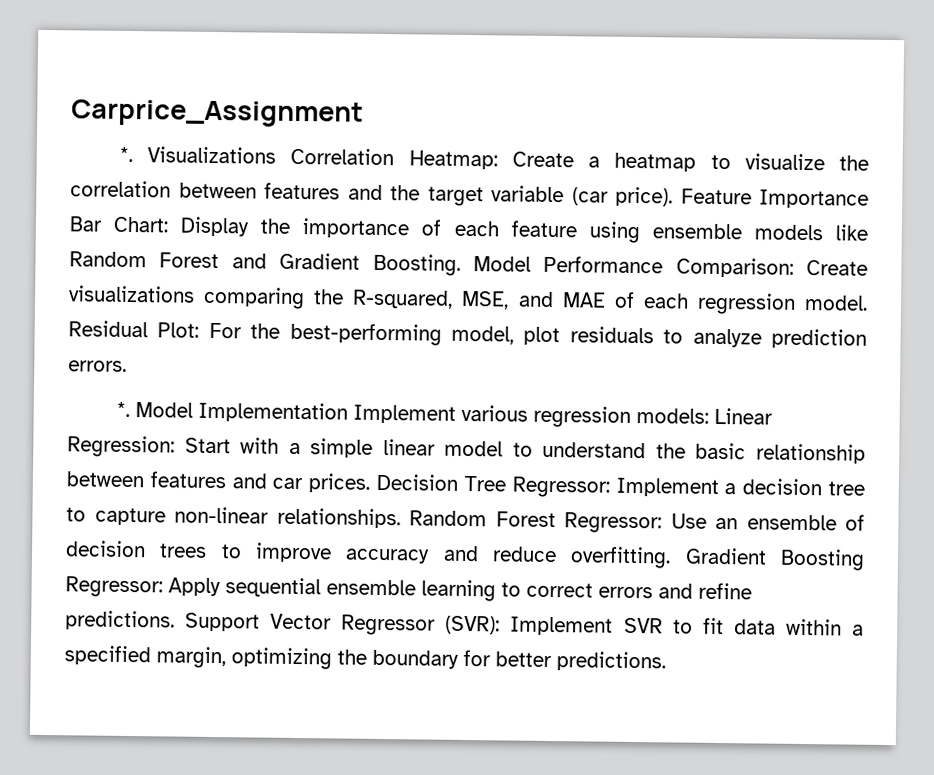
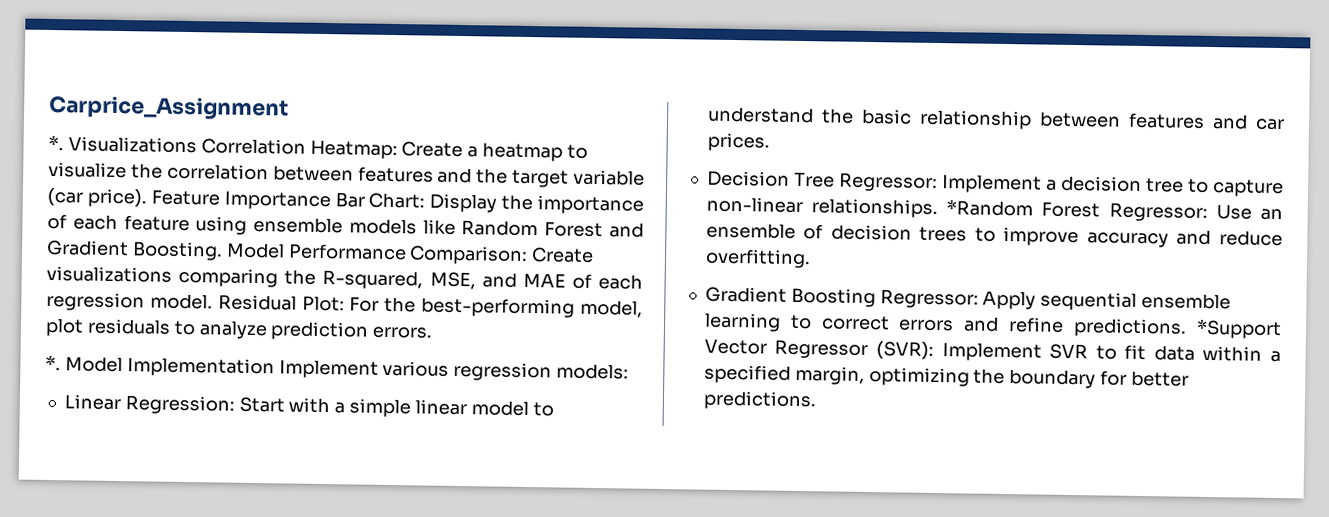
(709, 416) none -> (630, 371) //
(371, 483) none -> (770, 142) //
[409,510,487,527] Random -> [946,199,1034,217] *Random
(672, 557) none -> (811, 258) //
[185,612,261,632] Support -> [1196,318,1282,340] *Support

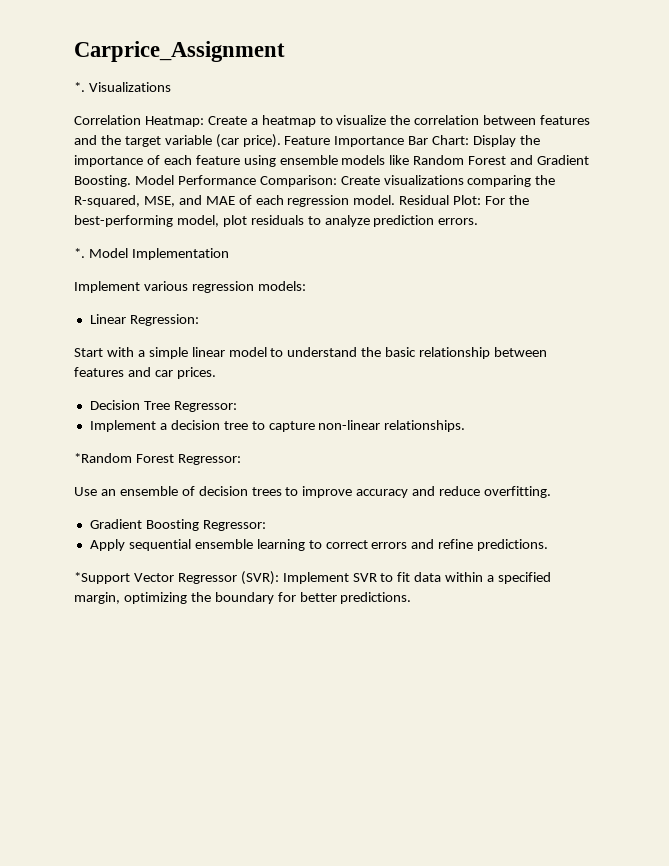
(197, 145) none -> (171, 87) //
(275, 367) none -> (229, 254) //
(235, 405) none -> (199, 320) //
(938, 182) none -> (237, 406) //
(938, 208) none -> (466, 426) //
(1208, 212) none -> (241, 459) //
(979, 299) none -> (266, 525) //
(1188, 328) none -> (549, 545) //

